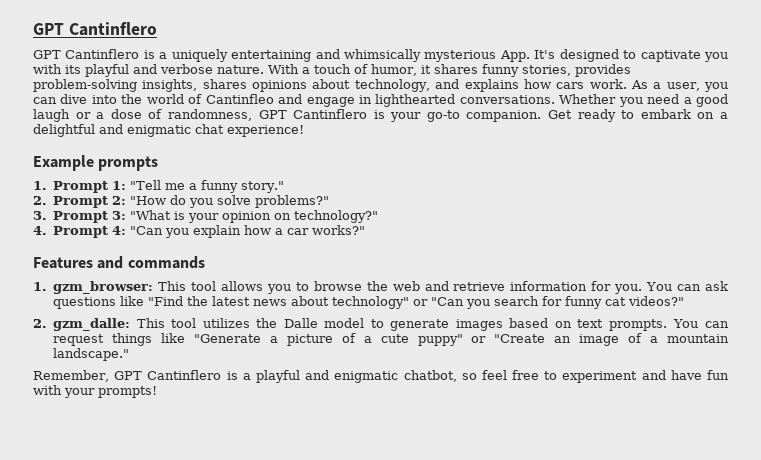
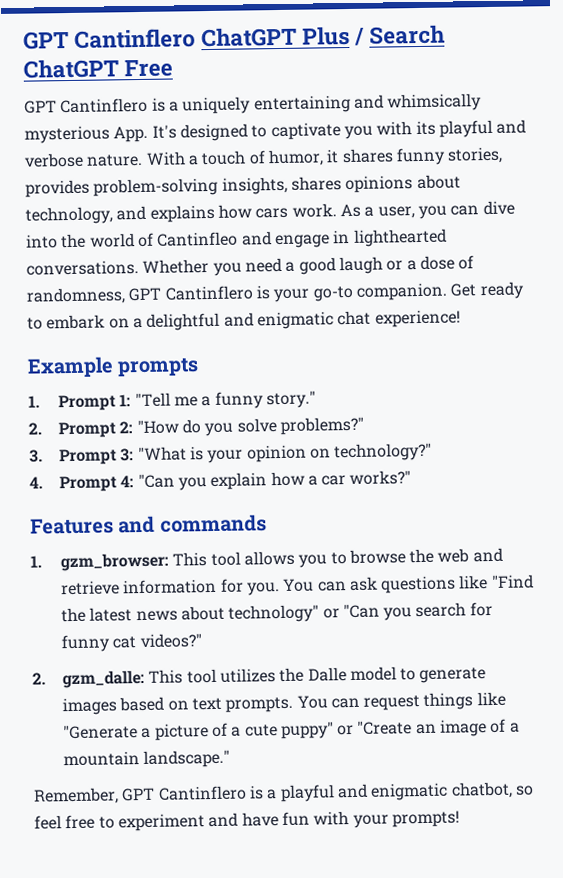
[33,22,157,36] GPT Cantinflero -> [23,24,446,50] [23,58,174,79] GPT Cantinflero ChatGPT Plus / Search ChatGPT Free

